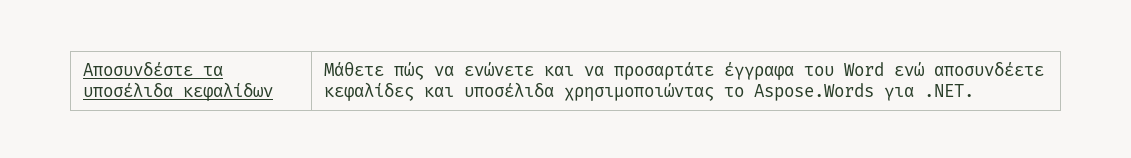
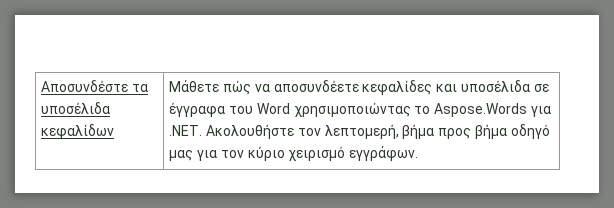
[463,61,1044,80] [323,82,554,101] ενώνετε και να προσαρτάτε έγγραφα του Word ενώ αποσυνδέετε κεφαλίδες και υποσέλιδα -> [273,80,549,96] [169,102,290,118] αποσυνδέετε κεφαλίδες και υποσέλιδα σε έγγραφα του Word
(974, 90) none -> [206,124,550,139] [169,146,419,162] Ακολουθήστε τον λεπτομερή, βήμα προς βήμα οδηγό μας για τον κύριο χειρισμό εγγράφων.

